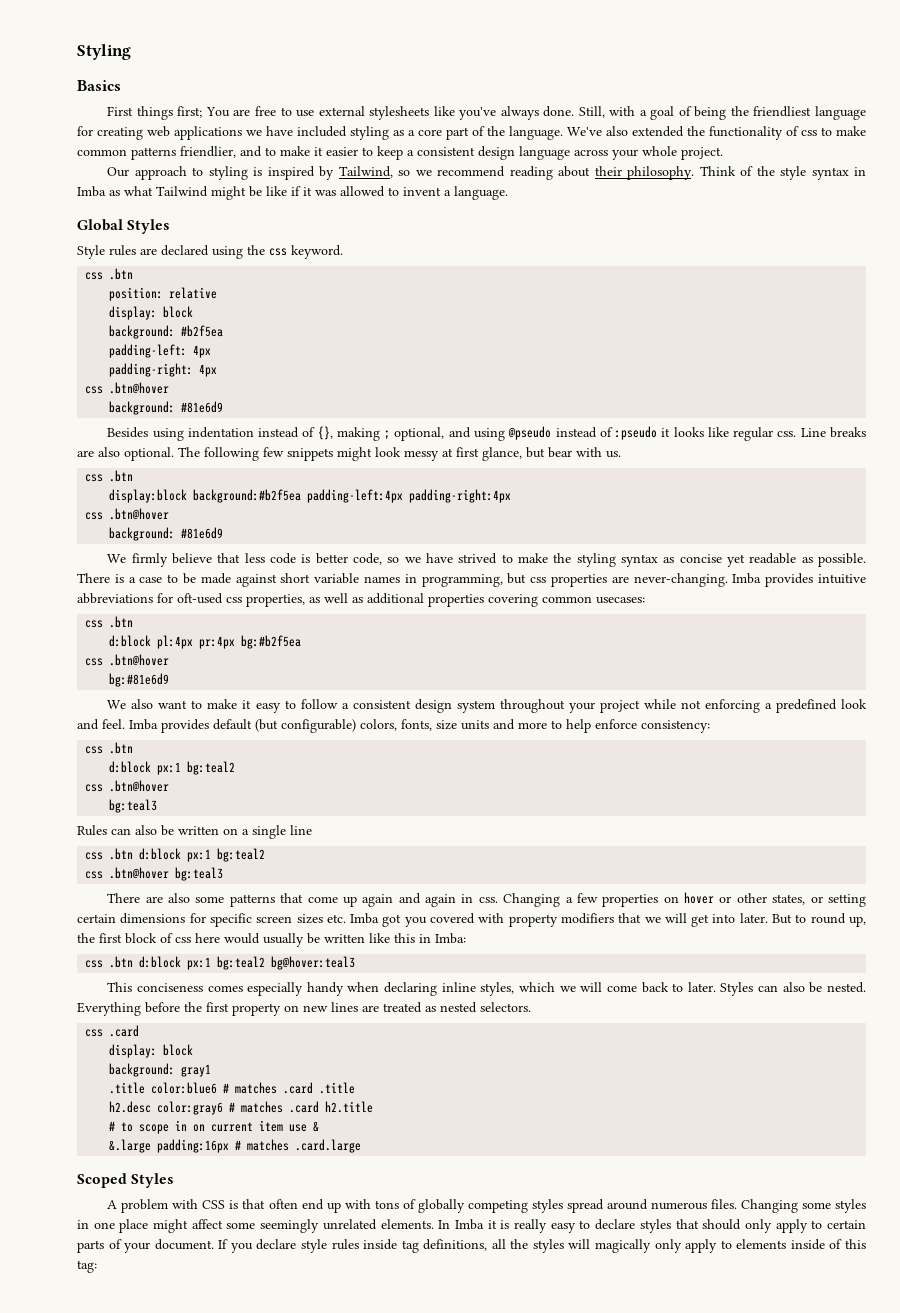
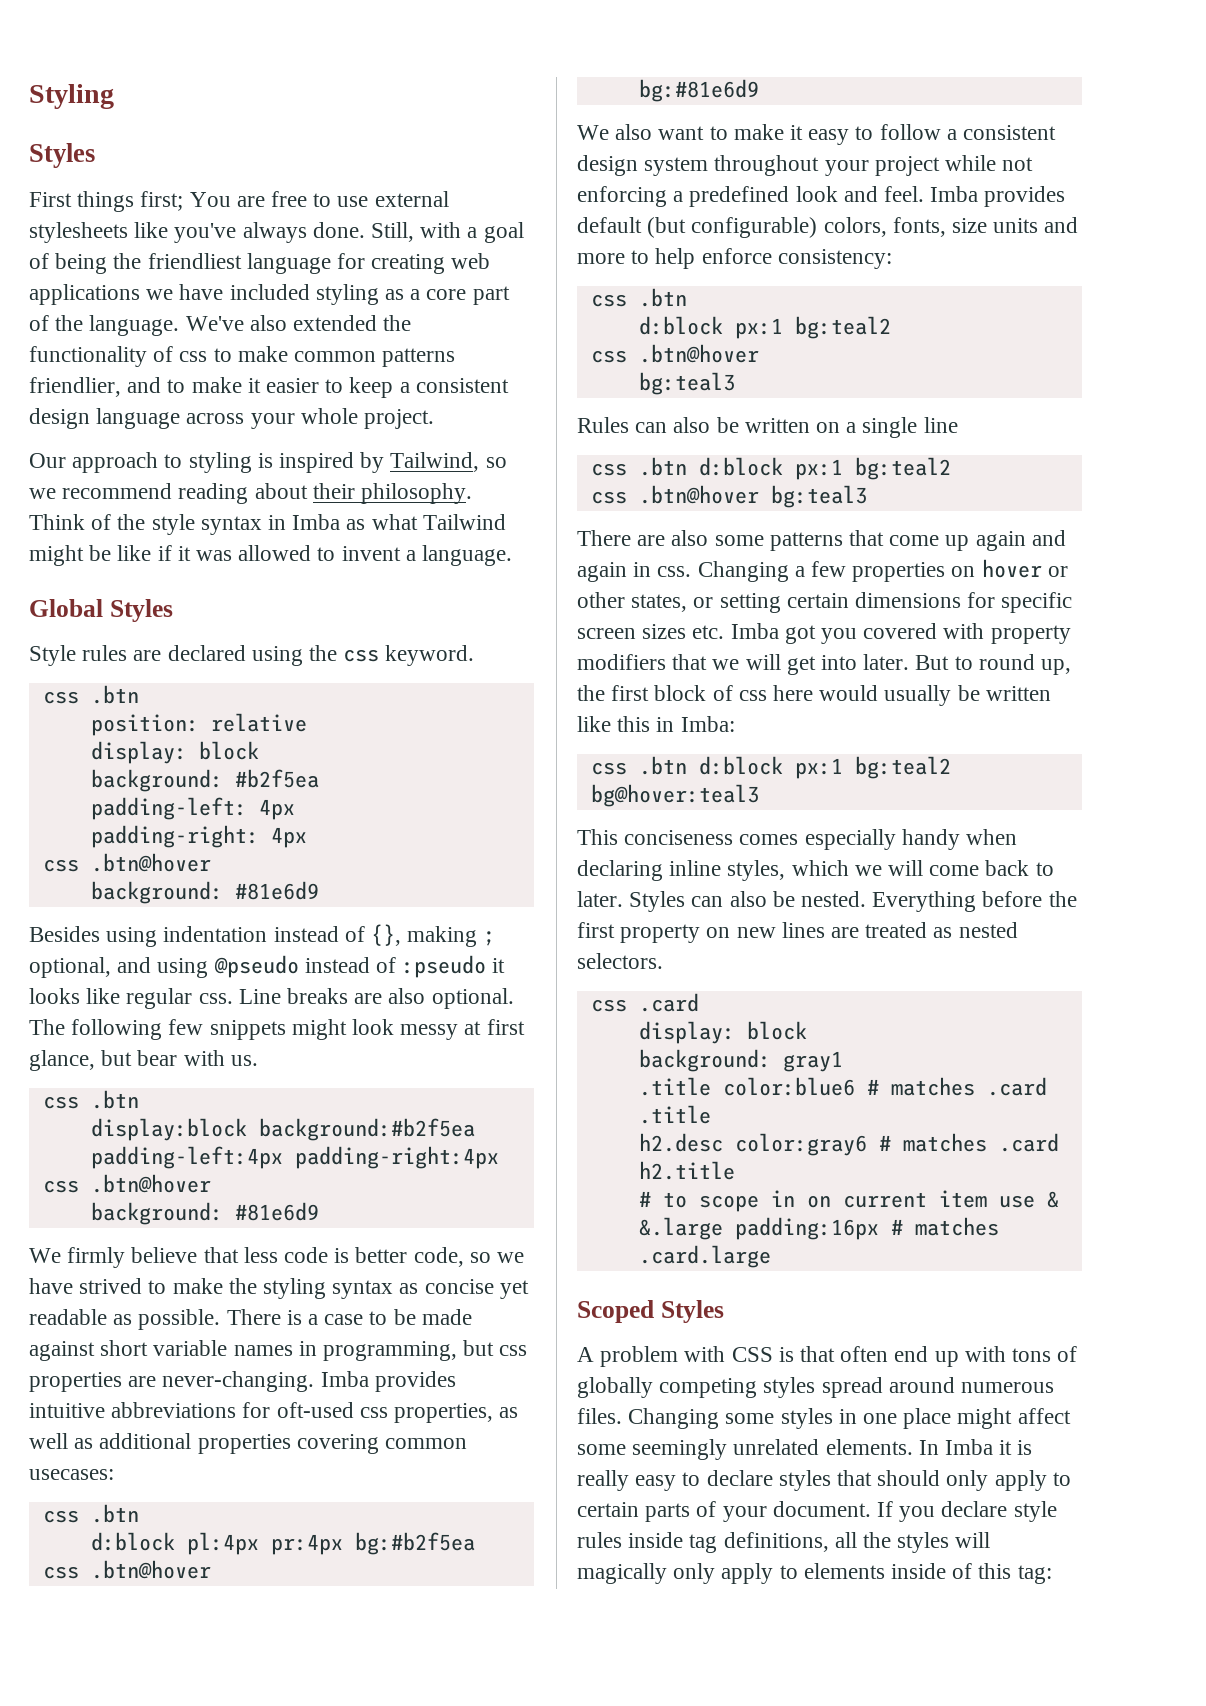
[77,80,121,91] Basics -> [29,143,95,168] Styles

